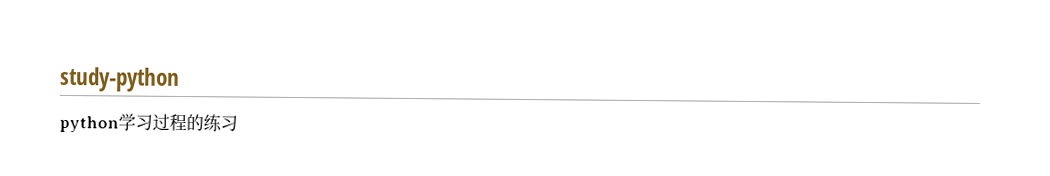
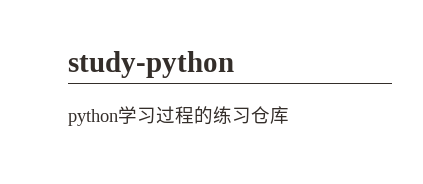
(238, 123) none -> [251,106,289,124] 仓库

